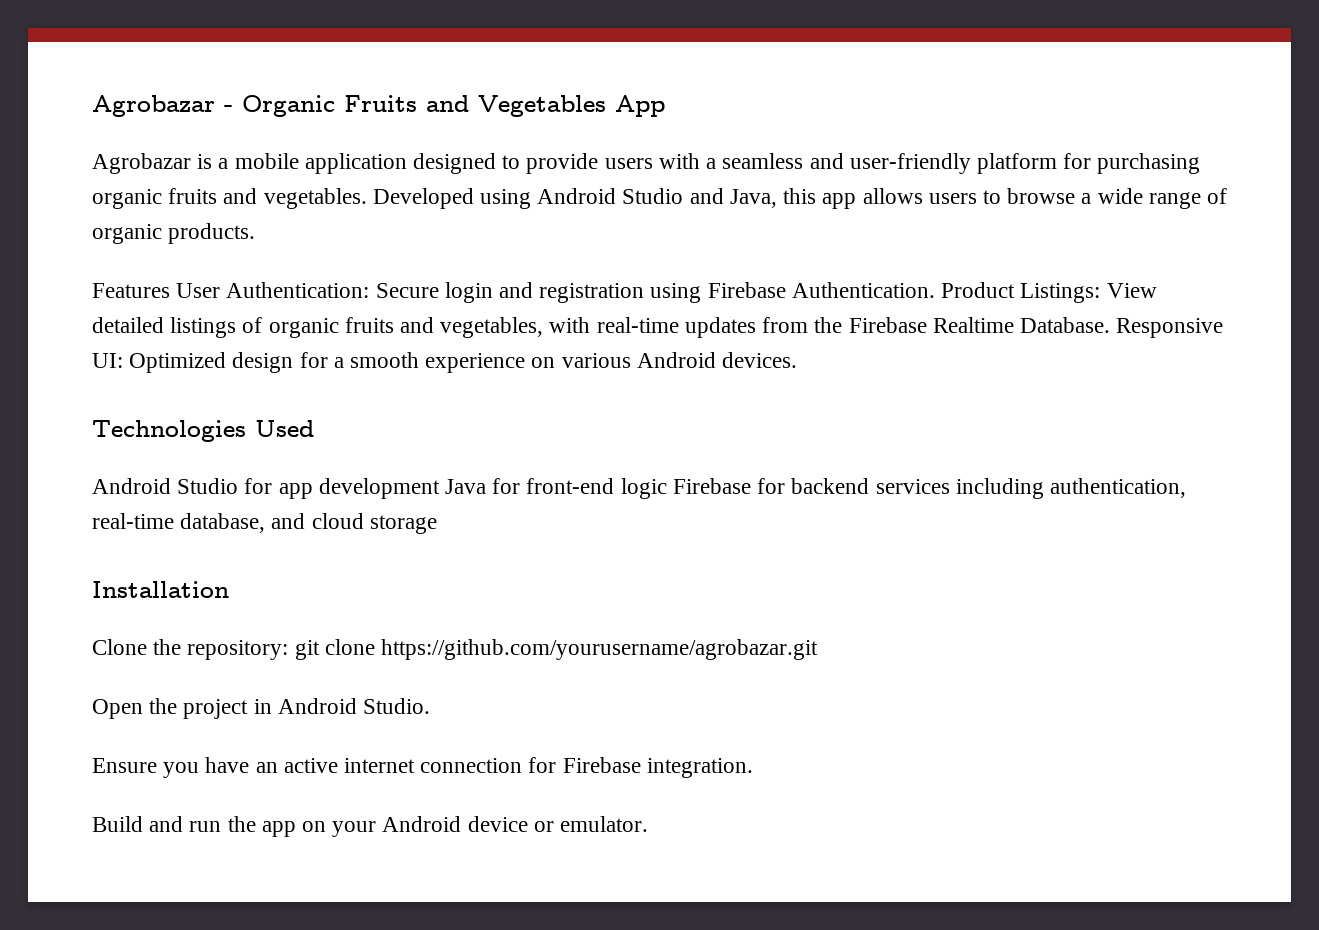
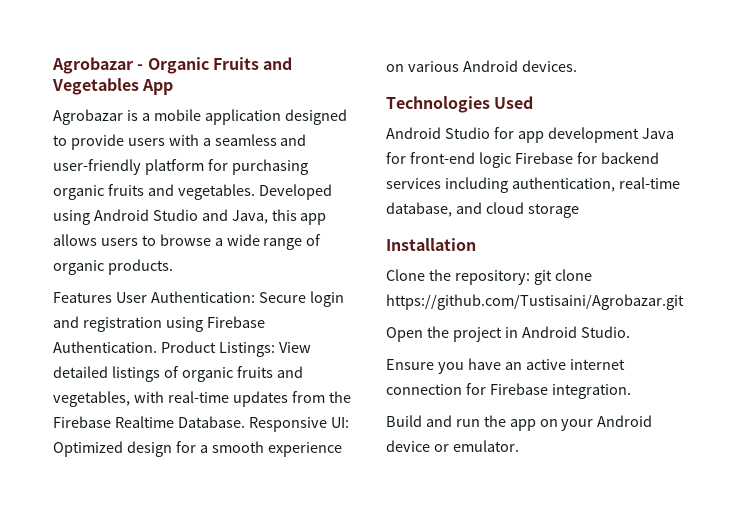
[381,639,819,660] https://github.com/yourusername/agrobazar.git -> [386,294,684,310] https://github.com/Tustisaini/Agrobazar.git

